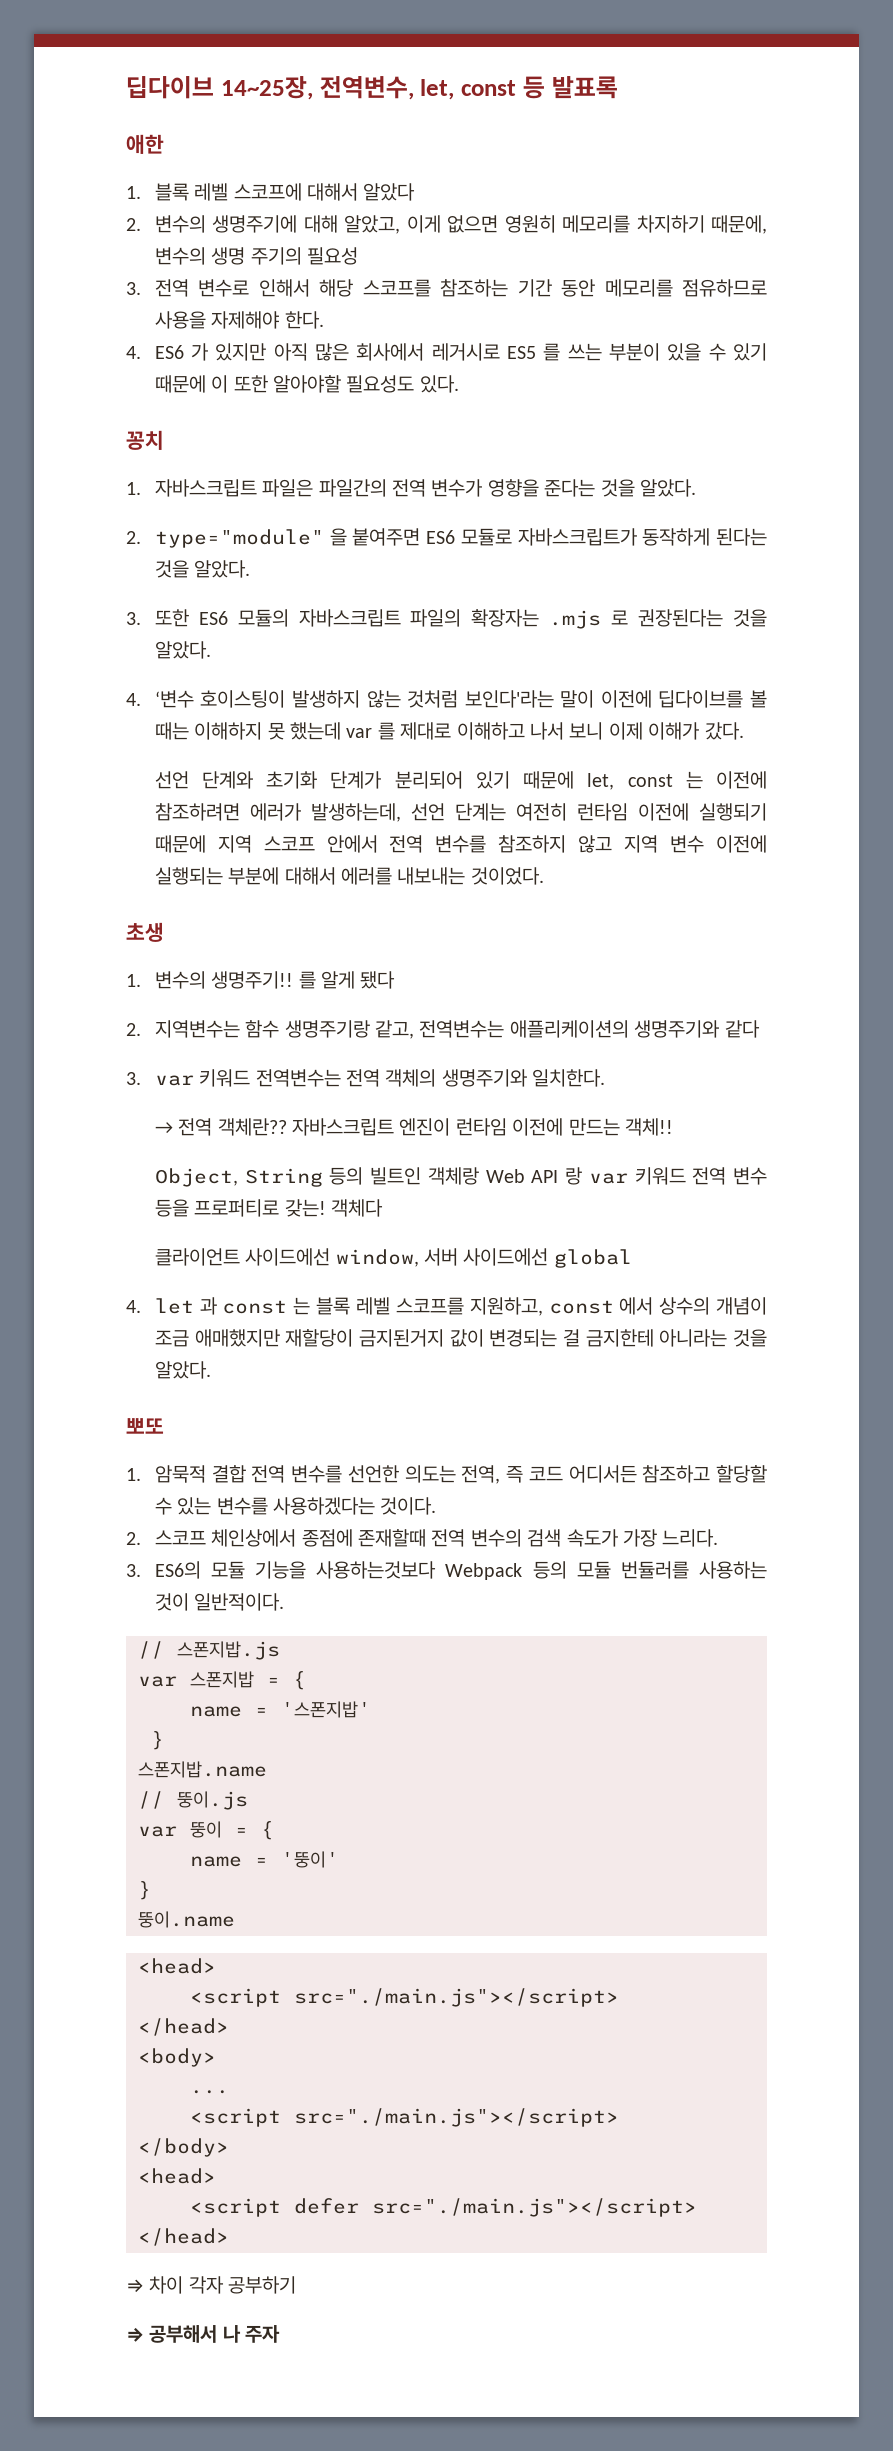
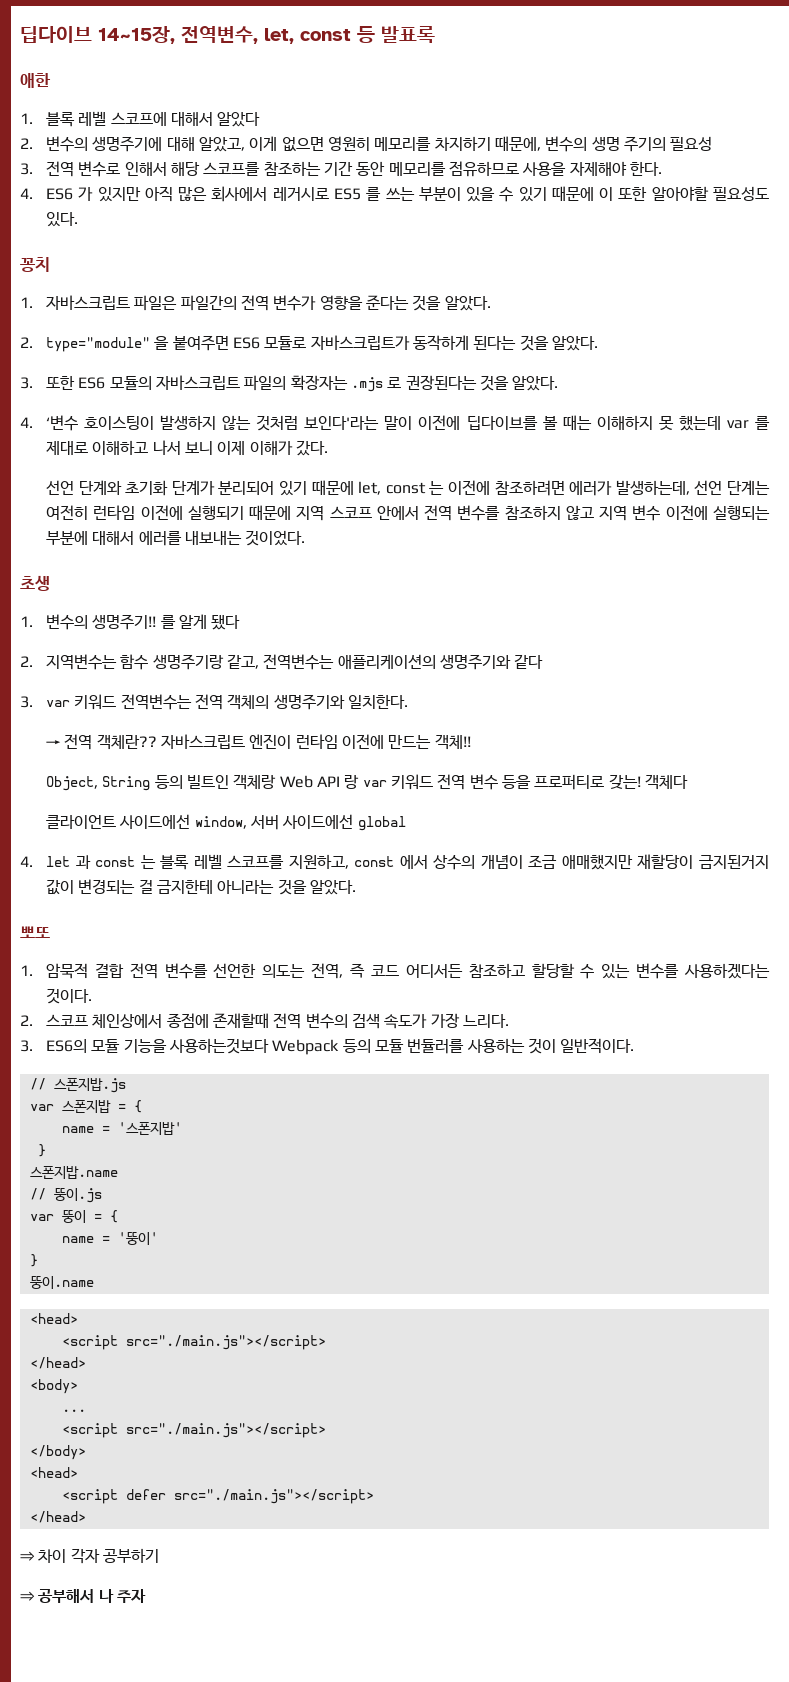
[220,76,313,100] 14~25장, -> [98,26,175,44] 14~15장,

